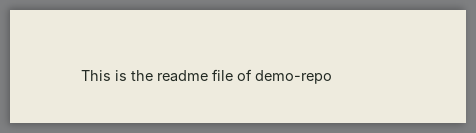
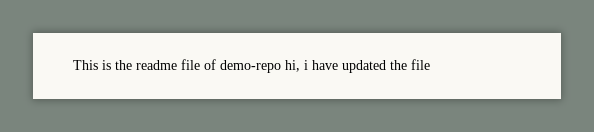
(332, 77) none -> [285,59,430,73] hi, i have updated the file

